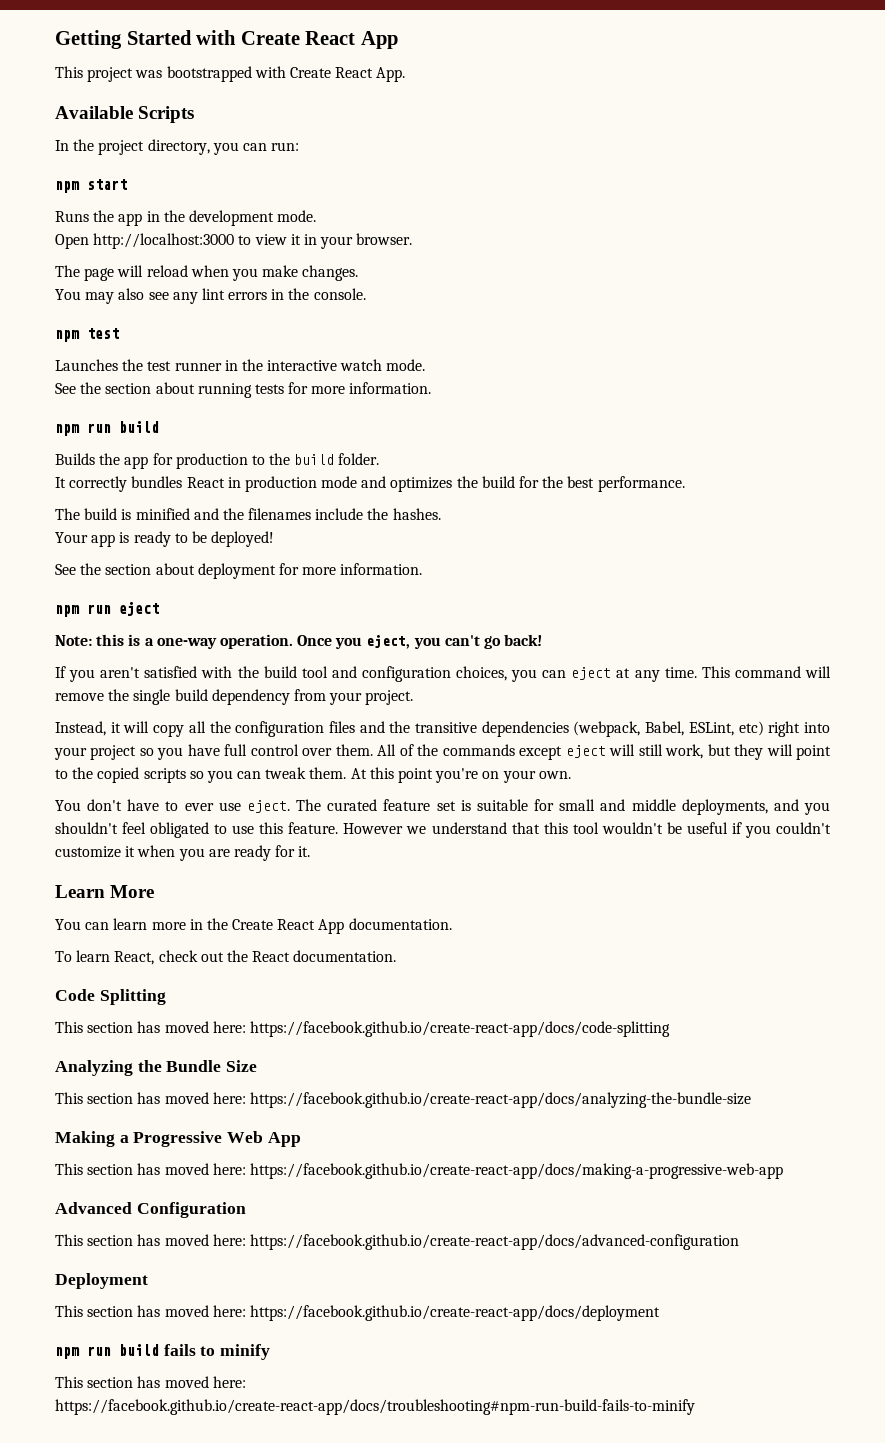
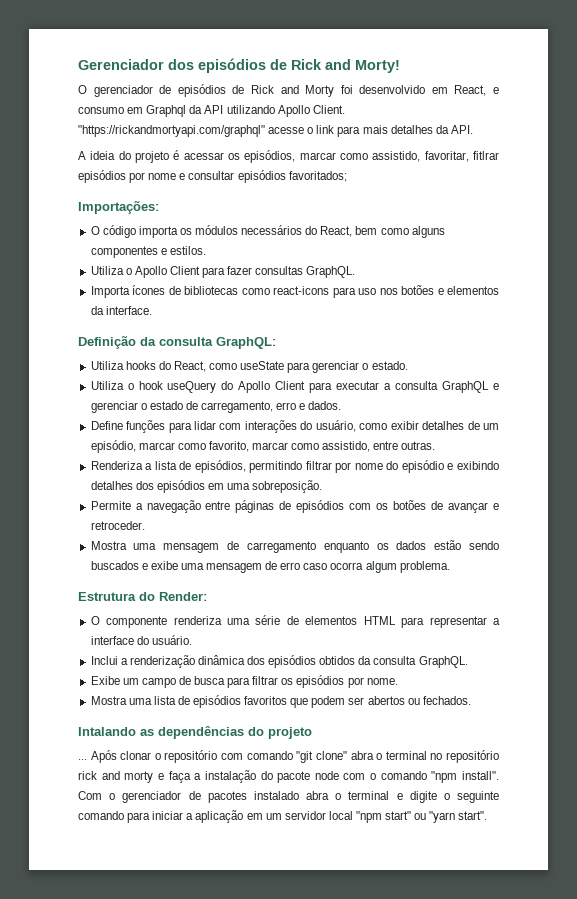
[55,30,398,49] [55,66,406,82] [55,106,195,123] [55,139,300,155] [55,179,127,193] [55,210,317,226] [55,233,413,249] [55,265,359,281] [55,288,366,304] [55,328,119,342] [55,359,426,371] [55,382,432,398] [55,421,159,436] [55,453,380,469] [55,476,685,492] [55,508,441,520] [55,531,275,547] [55,563,423,579] [55,601,159,617] [55,634,543,649] [55,666,831,682] [55,689,414,705] [55,721,831,737] [54,744,832,760] [55,767,571,783] [55,799,830,815] [55,822,831,838] [55,845,311,861] [55,885,155,898] [55,918,452,934] [55,950,397,965] [55,989,166,1005] [55,1021,670,1037] [55,1060,258,1076] [55,1092,751,1108] [55,1131,301,1147] [55,1163,783,1179] [55,1202,246,1218] [55,1234,739,1250] [55,1273,148,1289] [55,1305,660,1321] [55,1344,271,1360] [55,1376,246,1388] [55,1399,695,1415] Getting Started with Create React App // This project was bootstrapped with Create React App. // Available Scripts // In the project directory, you can run: // npm start // Runs the app in the development mode. // Open http://localhost:3000 to view it in your browser. // The page will reload when you make changes. // You may also see any lint errors in the console. // npm test // Launches the test runner in the interactive watch mode. // See the section about running tests for more information. // npm run build // Builds the app for production to the build folder. // It correctly bundles React in production mode and optimizes the build for the best performance. // The build is minified and the filenames include the hashes. // Your app is ready to be deployed! // See the section about deployment for more information. // npm run eject // Note: this is a one-way operation. Once you eject, you can't go back! // If you aren't satisfied with the build tool and configuration choices, you can eject at any time. This command will remove the single build dependency from your project. // Instead, it will copy all the configuration files and the transitive dependencies (webpack, Babel, ESLint, etc) right into your project so you have full control over them. All of the commands except eject will still work, but they will point to the copied scripts so you can tweak them. At this point you're on your own. // You don't have to ever use eject. The curated feature set is suitable for small and middle deployments, and you shouldn't feel obligated to use this feature. However we understand that this tool wouldn't be useful if you couldn't customize it when you are ready for it. // Learn More // You can learn more in the Create React App documentation. // To learn React, check out the React documentation. // Code Splitting // This section has moved here: https://facebook.github.io/create-react-app/docs/code-splitting // Analyzing the Bundle Size // This section has moved here: https://facebook.github.io/create-react-app/docs/analyzing-the-bundle-size // Making a Progressive Web App // This section has moved here: https://facebook.github.io/create-react-app/docs/making-a-progressive-web-app // Advanced Configuration // This section has moved here: https://facebook.github.io/create-react-app/docs/advanced-configuration // Deployment // This section has moved here: https://facebook.github.io/create-react-app/docs/deployment // npm run build fails to minify // This section has moved here: https://facebook.github.io/create-react-app/docs/troubleshooting#npm-run-build-fails-to-minify -> [78,58,400,73] [78,84,499,97] [78,105,345,117] [78,125,473,137] [78,150,499,163] [78,170,347,183] [78,201,159,214] [90,225,445,238] [90,246,206,258] [90,266,356,278] [90,285,500,298] [90,306,152,315] [78,336,276,349] [90,361,408,373] [90,381,499,393] [90,401,342,413] [90,420,499,433] [90,440,436,453] [90,460,500,473] [90,480,323,493] [90,500,499,513] [90,521,145,530] [90,540,499,553] [90,561,450,573] [78,592,207,601] [90,615,500,628] [90,635,192,645] [90,655,468,668] [90,675,398,688] [90,695,471,708] [78,726,312,739] [78,750,500,763] [78,770,500,783] [78,791,500,803] [78,810,488,823] Gerenciador dos episódios de Rick and Morty! // O gerenciador de episódios de Rick and Morty foi desenvolvido em React, e consumo em Graphql da API utilizando Apollo Client. "https://rickandmortyapi.com/graphql" acesse o link para mais detalhes da API. // A ideia do projeto é acessar os episódios, marcar como assistido, favoritar, fitlrar episódios por nome e consultar episódios favoritados; // Importações: // O código importa os módulos necessários do React, bem como alguns componentes e estilos. // Utiliza o Apollo Client para fazer consultas GraphQL. // Importa ícones de bibliotecas como react-icons para uso nos botões e elementos da interface. // Definição da consulta GraphQL: // Utiliza hooks do React, como useState para gerenciar o estado. // Utiliza o hook useQuery do Apollo Client para executar a consulta GraphQL e gerenciar o estado de carregamento, erro e dados. // Define funções para lidar com interações do usuário, como exibir detalhes de um episódio, marcar como favorito, marcar como assistido, entre outras. // Renderiza a lista de episódios, permitindo filtrar por nome do episódio e exibindo detalhes dos episódios em uma sobreposição. // Permite a navegação entre páginas de episódios com os botões de avançar e retroceder. // Mostra uma mensagem de carregamento enquanto os dados estão sendo buscados e exibe uma mensagem de erro caso ocorra algum problema. // Estrutura do Render: // O componente renderiza uma série de elementos HTML para representar a interface do usuário. // Inclui a renderização dinâmica dos episódios obtidos da consulta GraphQL. // Exibe um campo de busca para filtrar os episódios por nome. // Mostra uma lista de episódios favoritos que podem ser abertos ou fechados. // Intalando as dependências do projeto // ... Após clonar o repositório com comando "git clone" abra o terminal no repositório rick and morty e faça a instalação do pacote node com o comando "npm install". Com o gerenciador de pacotes instalado abra o terminal e digite o seguinte comando para iniciar a aplicação em um servidor local "npm start" ou "yarn start".

